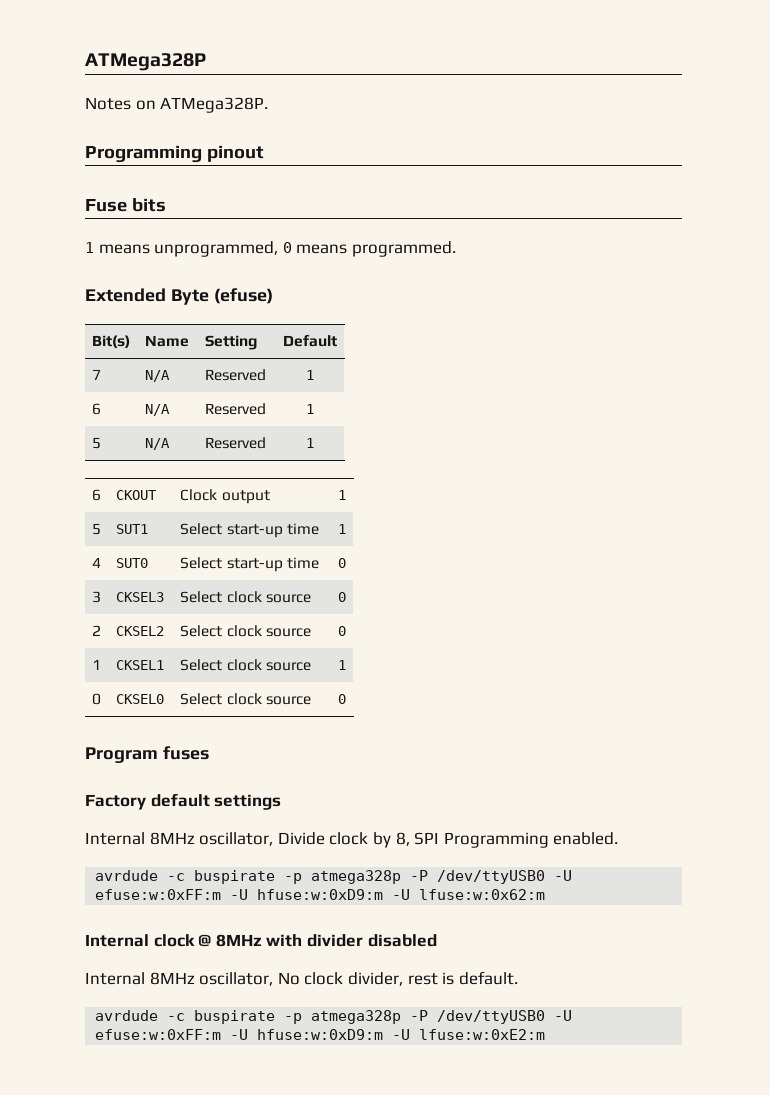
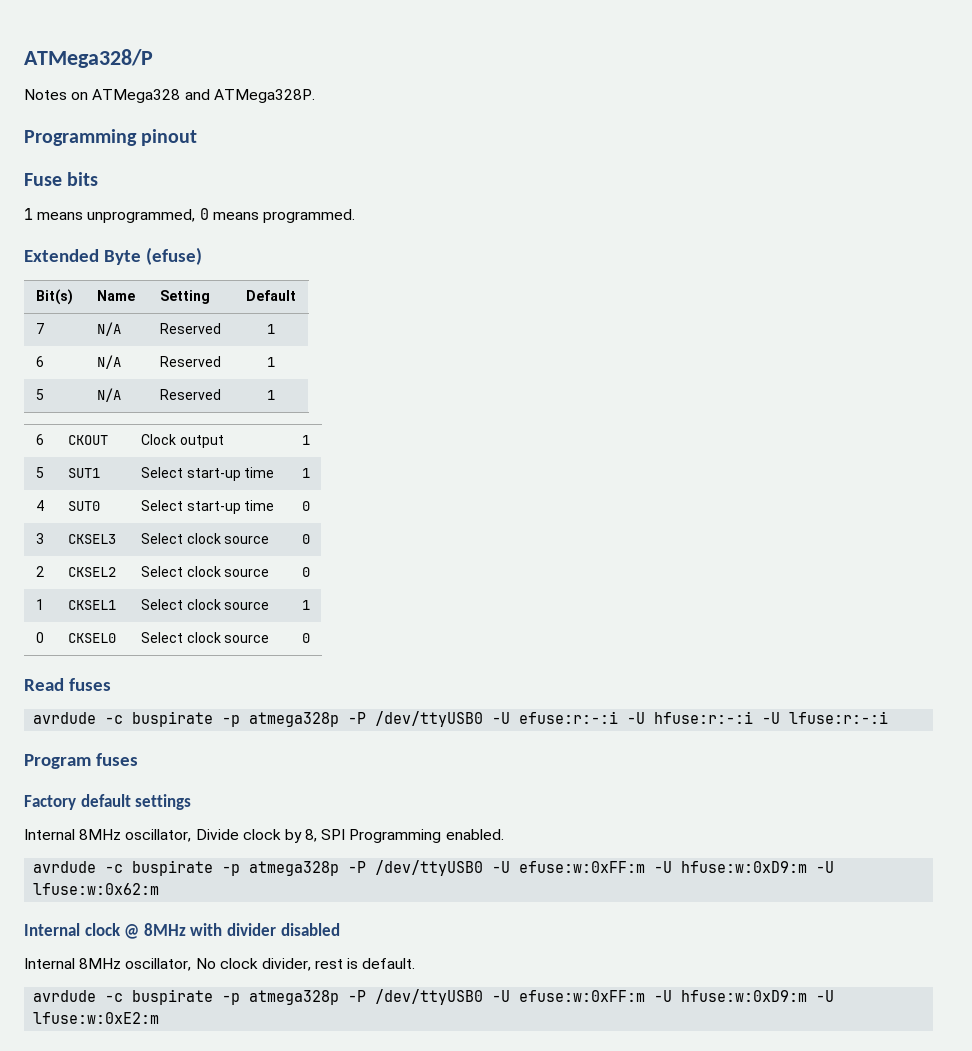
[85,53,206,71] ATMega328P -> [24,49,153,68] ATMega328/P
(156, 105) none -> [92,89,210,103] ATMega328 and
(346, 699) none -> [24,678,111,691] [33,711,889,727] // Read fuses // avrdude -c buspirate -p atmega328p -P /dev/ttyUSB0 -U efuse:r:-:i -U hfuse:r:-:i -U lfuse:r:-:i

